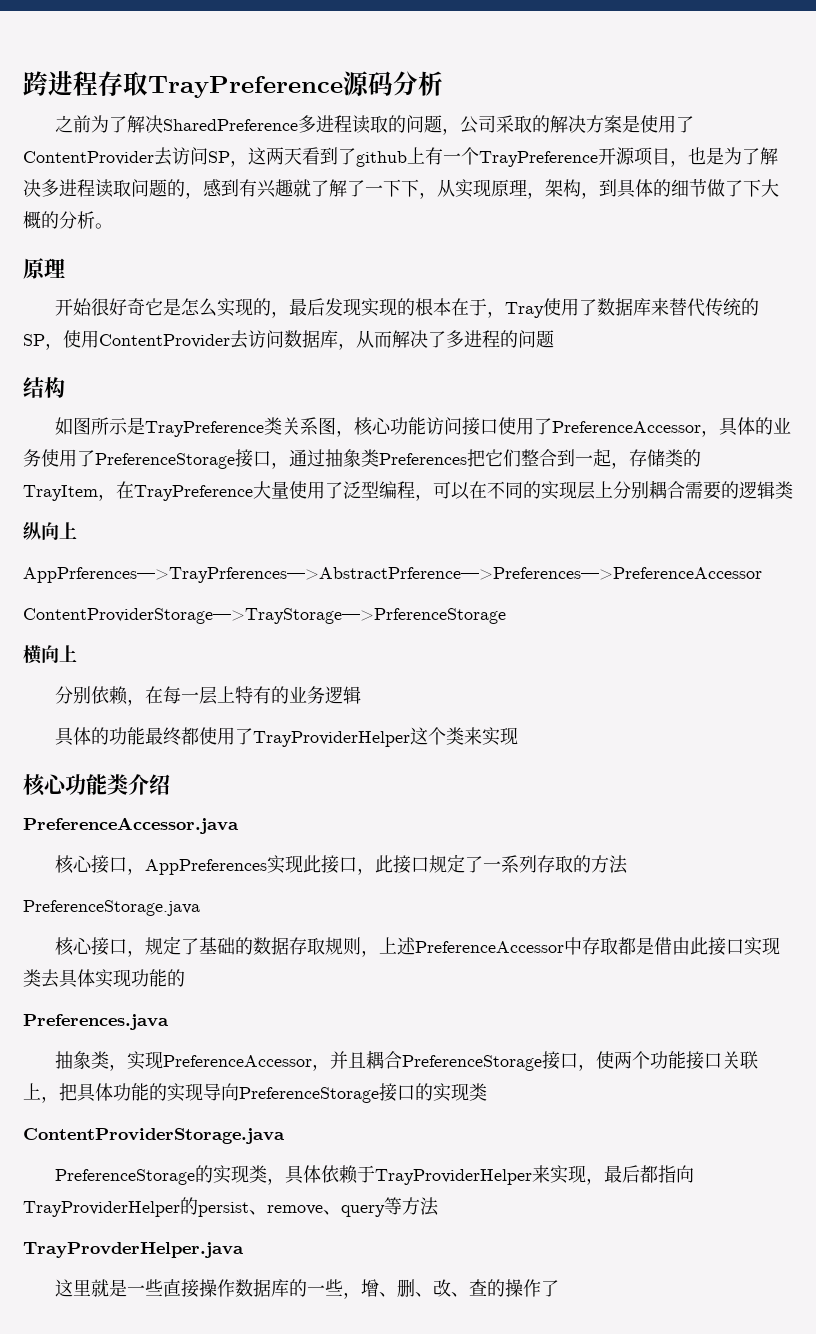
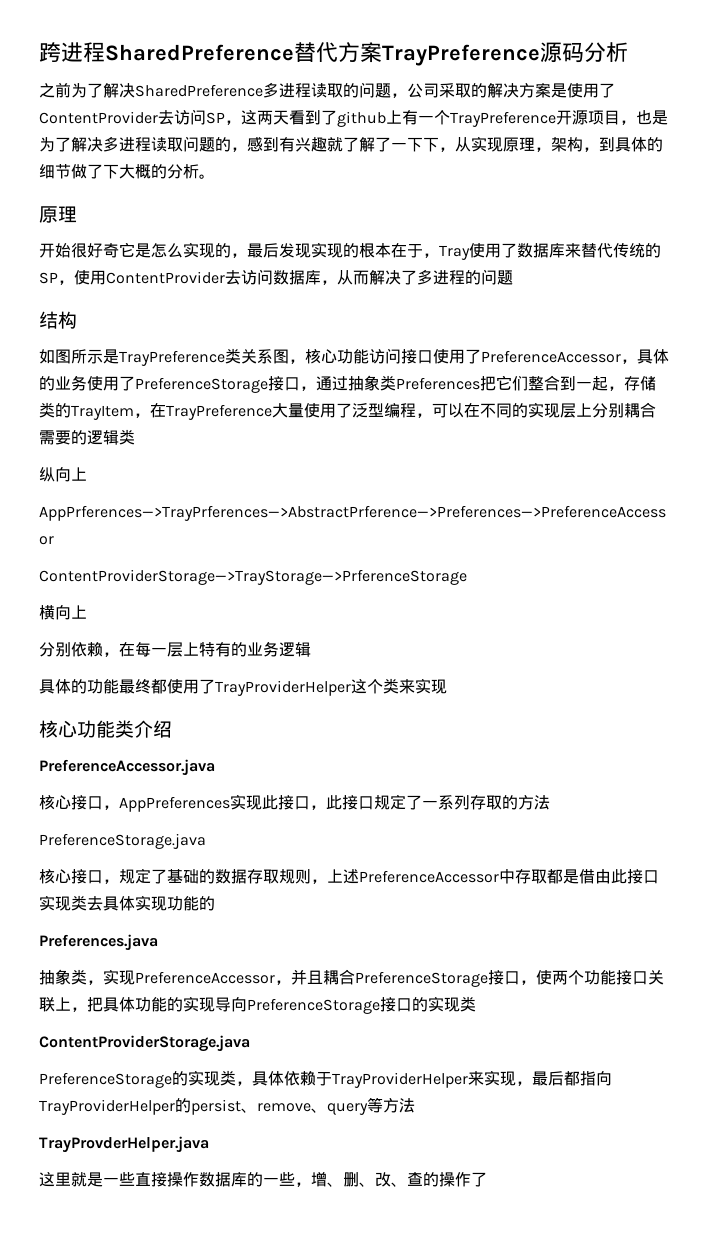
[98,71,148,96] 存取 -> [105,42,382,63] SharedPreference替代方案

